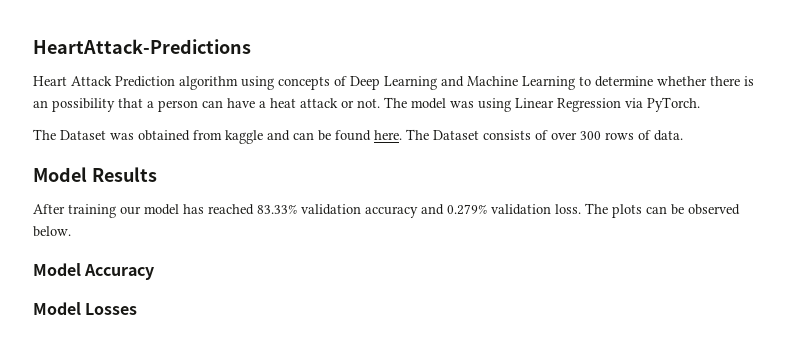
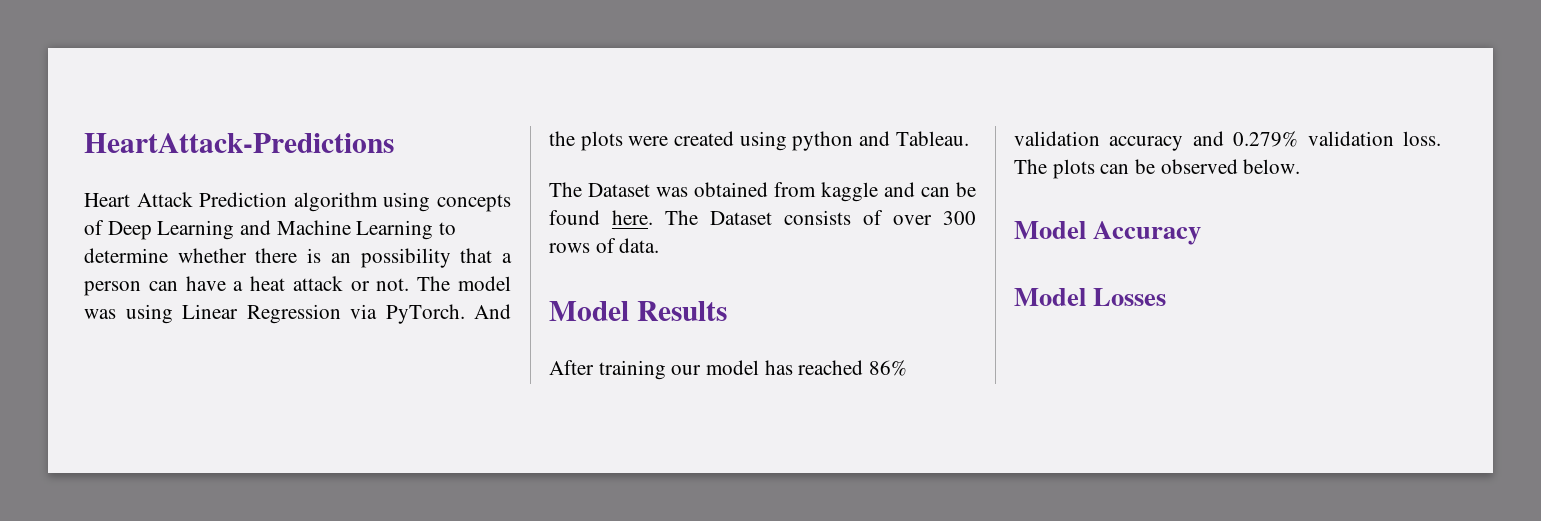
(700, 104) none -> [474,304,511,319] [549,131,969,151] And the plots were created using python and Tableau.
[257,204,297,214] 83.33% -> [869,360,908,376] 86%

